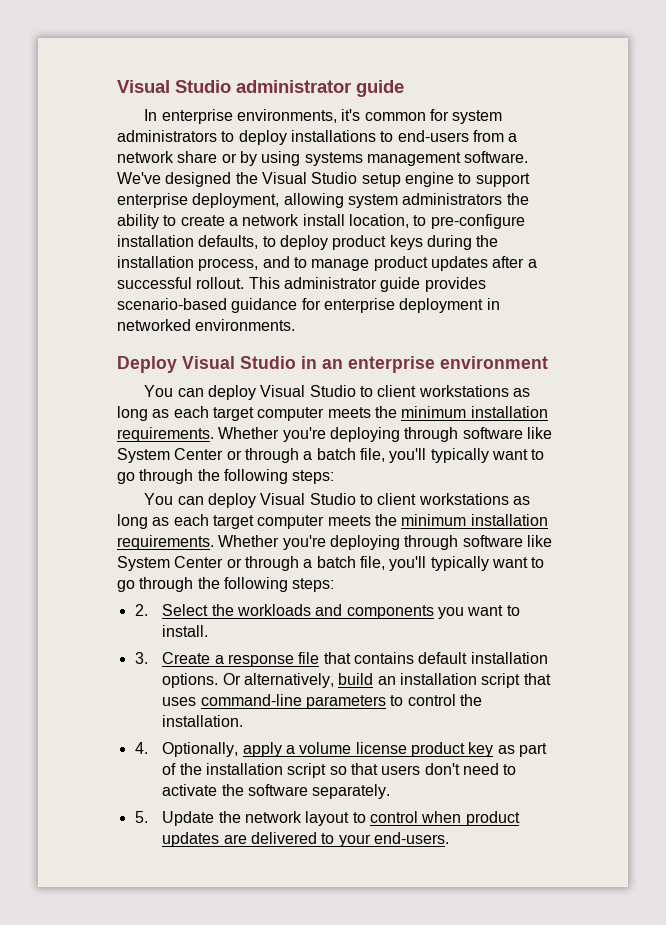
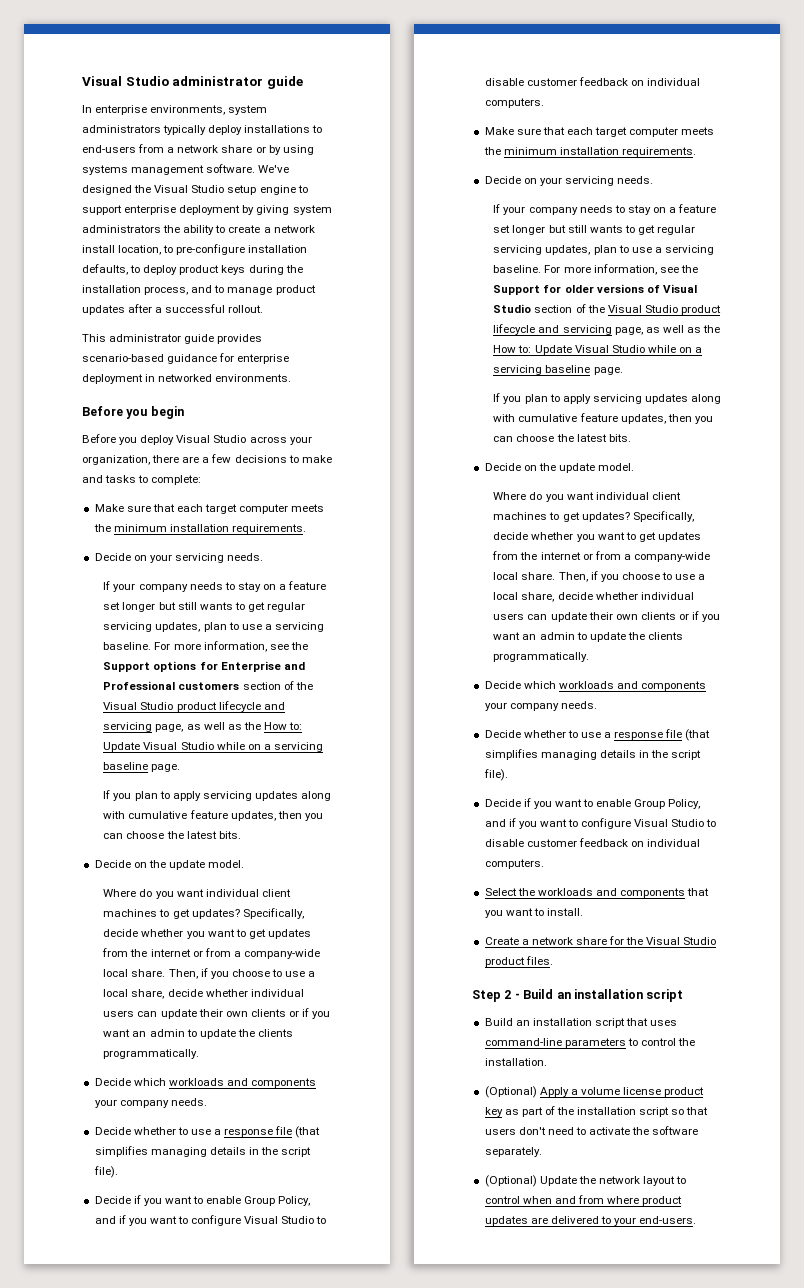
[341,109,503,124] [117,130,235,142] it's common for system administrators to -> [228,105,268,115] [82,125,207,135] system administrators typically
[192,193,344,208] deployment, allowing -> [179,205,290,215] deployment by giving
(245, 283) none -> (264, 309) //
[117,356,548,373] [144,385,530,400] [117,406,548,421] [117,427,552,442] [117,448,545,463] [117,469,335,484] [144,493,530,508] [117,514,548,529] [117,535,552,550] [117,556,545,571] [117,577,335,592] [134,604,148,616] Deploy Visual Studio in an enterprise environment // You can deploy Visual Studio to client workstations as long as each target computer meets the minimum installation requirements. Whether you're deploying through software like System Center or through a batch file, you'll typically want to go through the following steps: // You can deploy Visual Studio to client workstations as long as each target computer meets the minimum installation requirements. Whether you're deploying through software like System Center or through a batch file, you'll typically want to go through the following steps: // 2. -> [82,406,184,419] [82,434,312,445] [82,454,332,465] [82,475,202,485] [94,504,325,514] [93,524,306,534] [94,553,264,563] [103,581,327,592] [103,602,306,612] [103,622,324,632] [103,641,308,652] [103,661,305,672] [103,681,313,690] [103,701,285,712] [103,722,303,732] [103,742,323,752] [103,762,181,772] [103,790,332,801] [103,810,323,821] [103,831,241,839] [94,860,245,870] [103,889,291,899] [103,908,304,919] [103,929,311,939] [102,948,320,959] [103,968,316,979] [103,989,304,999] [103,1008,331,1019] [103,1029,293,1039] [103,1049,200,1059] [94,1078,317,1088] [94,1098,207,1108] [94,1126,321,1138] [94,1146,312,1157] [93,1166,118,1178] [94,1195,311,1206] [94,1215,327,1226] [484,77,701,86] [484,98,544,108] [484,127,715,137] [483,147,696,157] [484,176,654,186] [493,204,717,215] [493,225,696,235] [493,245,714,255] [493,264,698,275] [493,284,697,295] [493,304,721,315] [493,324,721,335] [493,345,703,355] [493,365,623,375] [493,393,722,404] [493,413,713,424] [493,434,631,442] [484,463,635,473] [493,492,681,502] [493,511,694,522] [493,532,701,542] [492,551,710,562] [493,571,706,582] [493,592,694,602] [493,611,721,622] [493,632,683,642] [493,652,590,662] [484,681,707,691] [484,701,597,711] [484,729,711,741] [484,749,702,760] [483,769,508,781] [484,798,701,809] [484,818,717,829] [484,838,701,847] [484,859,544,869] Before you begin // Before you deploy Visual Studio across your organization, there are a few decisions to make and tasks to complete: // Make sure that each target computer meets the minimum installation requirements. // Decide on your servicing needs. // If your company needs to stay on a feature set longer but still wants to get regular servicing updates, plan to use a servicing baseline. For more information, see the Support options for Enterprise and Professional customers section of the Visual Studio product lifecycle and servicing page, as well as the How to: Update Visual Studio while on a servicing baseline page. // If you plan to apply servicing updates along with cumulative feature updates, then you can choose the latest bits. // Decide on the update model. // Where do you want individual client machines to get updates? Specifically, decide whether you want to get updates from the internet or from a company-wide local share. Then, if you choose to use a local share, decide whether individual users can update their own clients or if you want an admin to update the clients programmatically. // Decide which workloads and components your company needs. // Decide whether to use a response file (that simplifies managing details in the script file). // Decide if you want to enable Group Policy, and if you want to configure Visual Studio to disable customer feedback on individual computers. // Make sure that each target computer meets the minimum installation requirements. // Decide on your servicing needs. // If your company needs to stay on a feature set longer but still wants to get regular servicing updates, plan to use a servicing baseline. For more information, see the Support for older versions of Visual Studio section of the Visual Studio product lifecycle and servicing page, as well as the How to: Update Visual Studio while on a servicing baseline page. // If you plan to apply servicing updates along with cumulative feature updates, then you can choose the latest bits. // Decide on the update model. // Where do you want individual client machines to get updates? Specifically, decide whether you want to get updates from the internet or from a company-wide local share. Then, if you choose to use a local share, decide whether individual users can update their own clients or if you want an admin to update the clients programmatically. // Decide which workloads and components your company needs. // Decide whether to use a response file (that simplifies managing details in the script file). // Decide if you want to enable Group Policy, and if you want to configure Visual Studio to disable customer feedback on individual computers. //
(434, 612) none -> [687,888,710,896] that
[134,652,148,664] 3. -> (583, 912) none
[228,652,548,667] [162,673,374,688] response file that contains default installation options. Or alternatively, build -> [531,936,717,945] [484,956,553,967] [472,989,684,1002] [484,1018,513,1026] network share for the Visual Studio product files. // Step 2 - Build an installation script // Build
[134,742,282,757] 4. Optionally, apply -> [484,1086,569,1098] (Optional) Apply
[134,811,148,823] 5. -> [484,1175,537,1187] (Optional)
(462, 817) none -> [554,1195,640,1204] and from where

